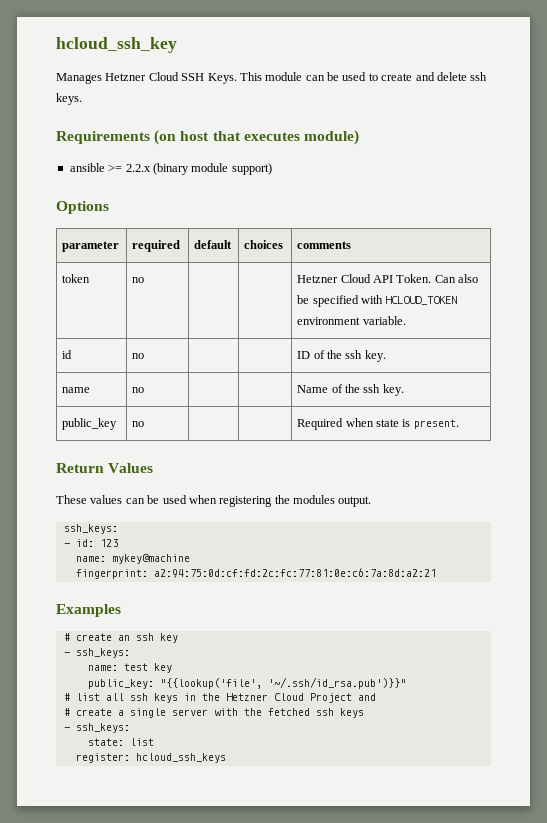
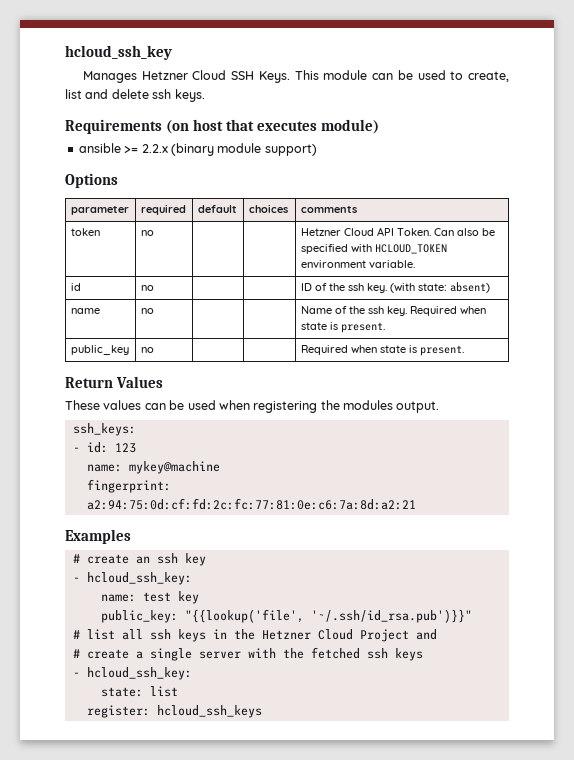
[381,73,413,81] create -> [467,71,509,82] [65,89,82,99] create, list
(386, 356) none -> [389,282,490,293] (with state: absent)
(404, 390) none -> [409,306,486,316] [300,322,385,333] Required when state is present.
[75,648,130,658] ssh_keys: -> [86,572,192,585] hcloud_ssh_key:
[75,723,130,733] ssh_keys: -> [86,667,192,680] hcloud_ssh_key:

